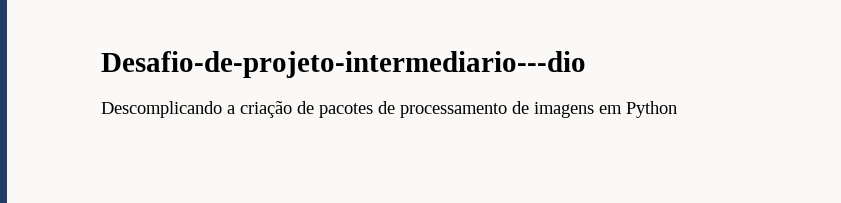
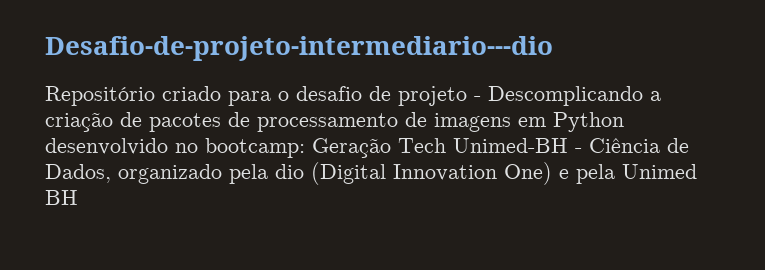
(586, 64) none -> [45,86,481,106] Repositório criado para o desafio de projeto -
(677, 109) none -> [45,138,689,158] [45,162,697,185] [45,190,78,205] desenvolvido no bootcamp: Geração Tech Unimed-BH - Ciência de Dados, organizado pela dio (Digital Innovation One) e pela Unimed BH

